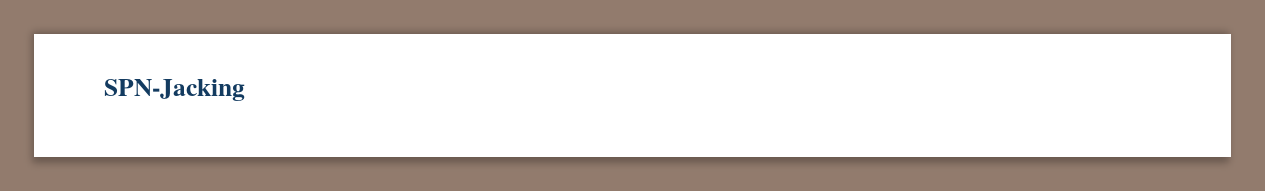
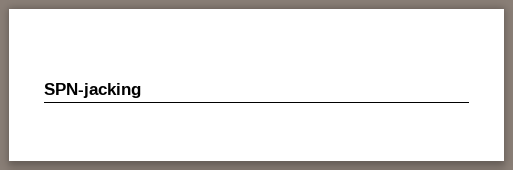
[104,79,245,101] SPN-Jacking -> [44,83,141,98] SPN-jacking

